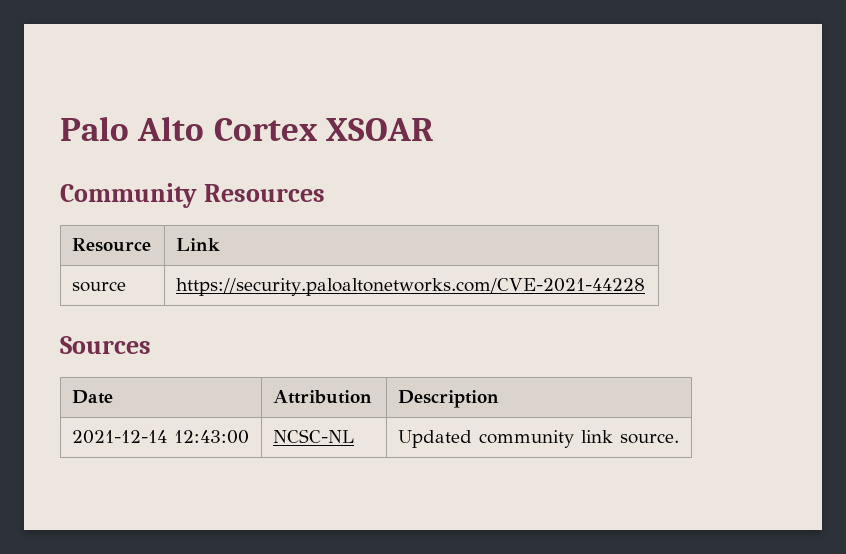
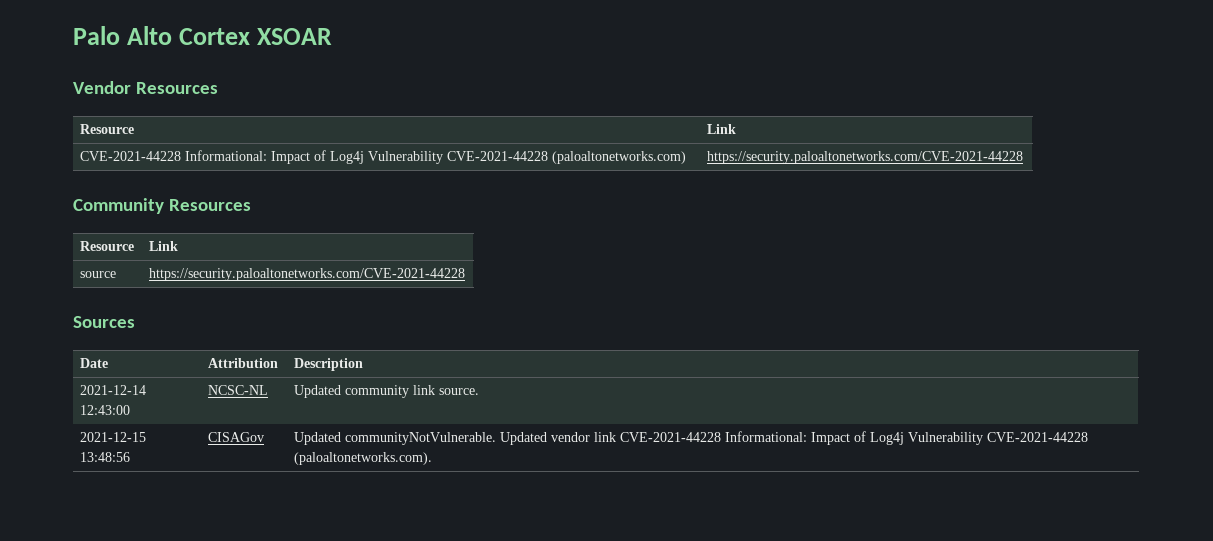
(435, 129) none -> [73,81,219,94] [80,124,135,134] [707,124,737,134] [80,150,687,164] [707,151,1024,164] // Vendor Resources // Resource | Link // CVE-2021-44228 Informational: Impact of Log4j Vulnerability CVE-2021-44228 (paloaltonetworks.com) | https://security.paloaltonetworks.com/CVE-2021-44228
(680, 438) none -> [80,432,147,442] [80,452,131,462] [208,432,265,442] [294,431,1089,445] [294,452,433,465] // 2021-12-15 13:48:56 | CISAGov | Updated communityNotVulnerable. Updated vendor link CVE-2021-44228 Informational: Impact of Log4j Vulnerability CVE-2021-44228 (paloaltonetworks.com).

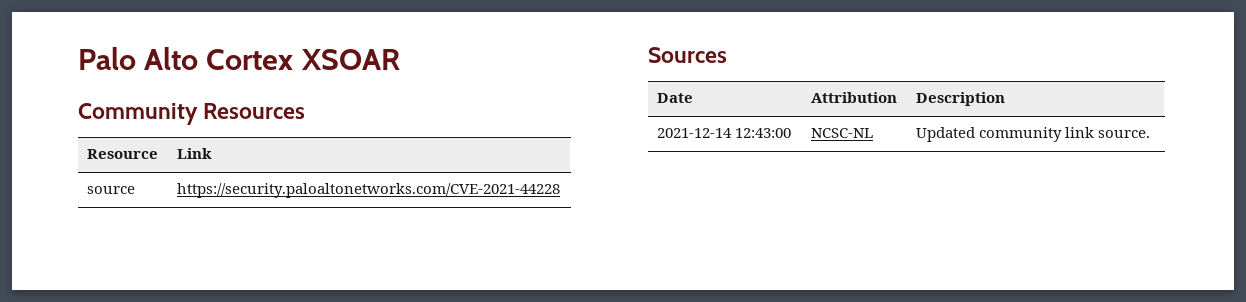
[73,81,219,94] [80,124,135,134] [707,124,737,134] [80,150,687,164] [707,151,1024,164] // Vendor Resources // Resource | Link // CVE-2021-44228 Informational: Impact of Log4j Vulnerability CVE-2021-44228 (paloaltonetworks.com) | https://security.paloaltonetworks.com/CVE-2021-44228 -> (400, 59) none
[80,432,147,442] [80,452,131,462] [208,432,265,442] [294,431,1089,445] [294,452,433,465] // 2021-12-15 13:48:56 | CISAGov | Updated communityNotVulnerable. Updated vendor link CVE-2021-44228 Informational: Impact of Log4j Vulnerability CVE-2021-44228 (paloaltonetworks.com). -> (1151, 134) none

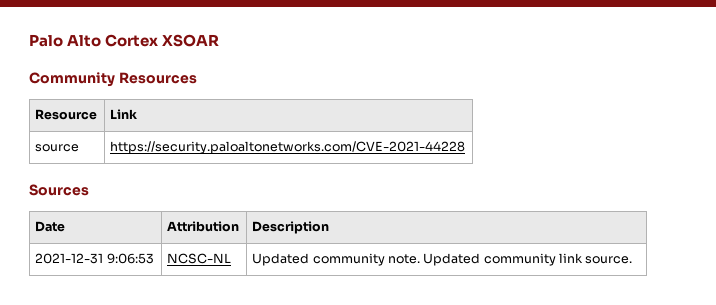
[657,128,792,138] 2021-12-14 12:43:00 -> [35,253,154,264] 2021-12-31 9:06:53
(1063, 134) none -> [387,253,556,266] note. Updated community

